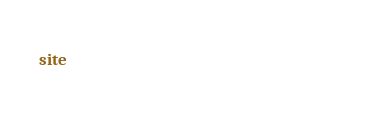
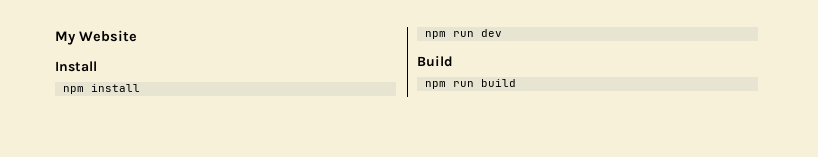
[39,53,67,65] site -> [55,30,137,45] [55,61,97,72] [62,84,140,94] [424,29,502,39] [417,56,453,67] [424,79,516,89] My Website // Install // npm install // npm run dev // Build // npm run build

